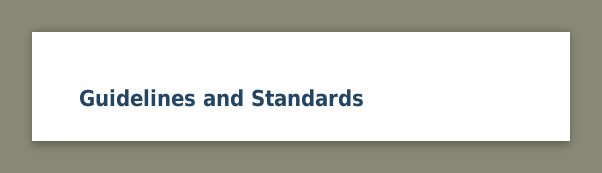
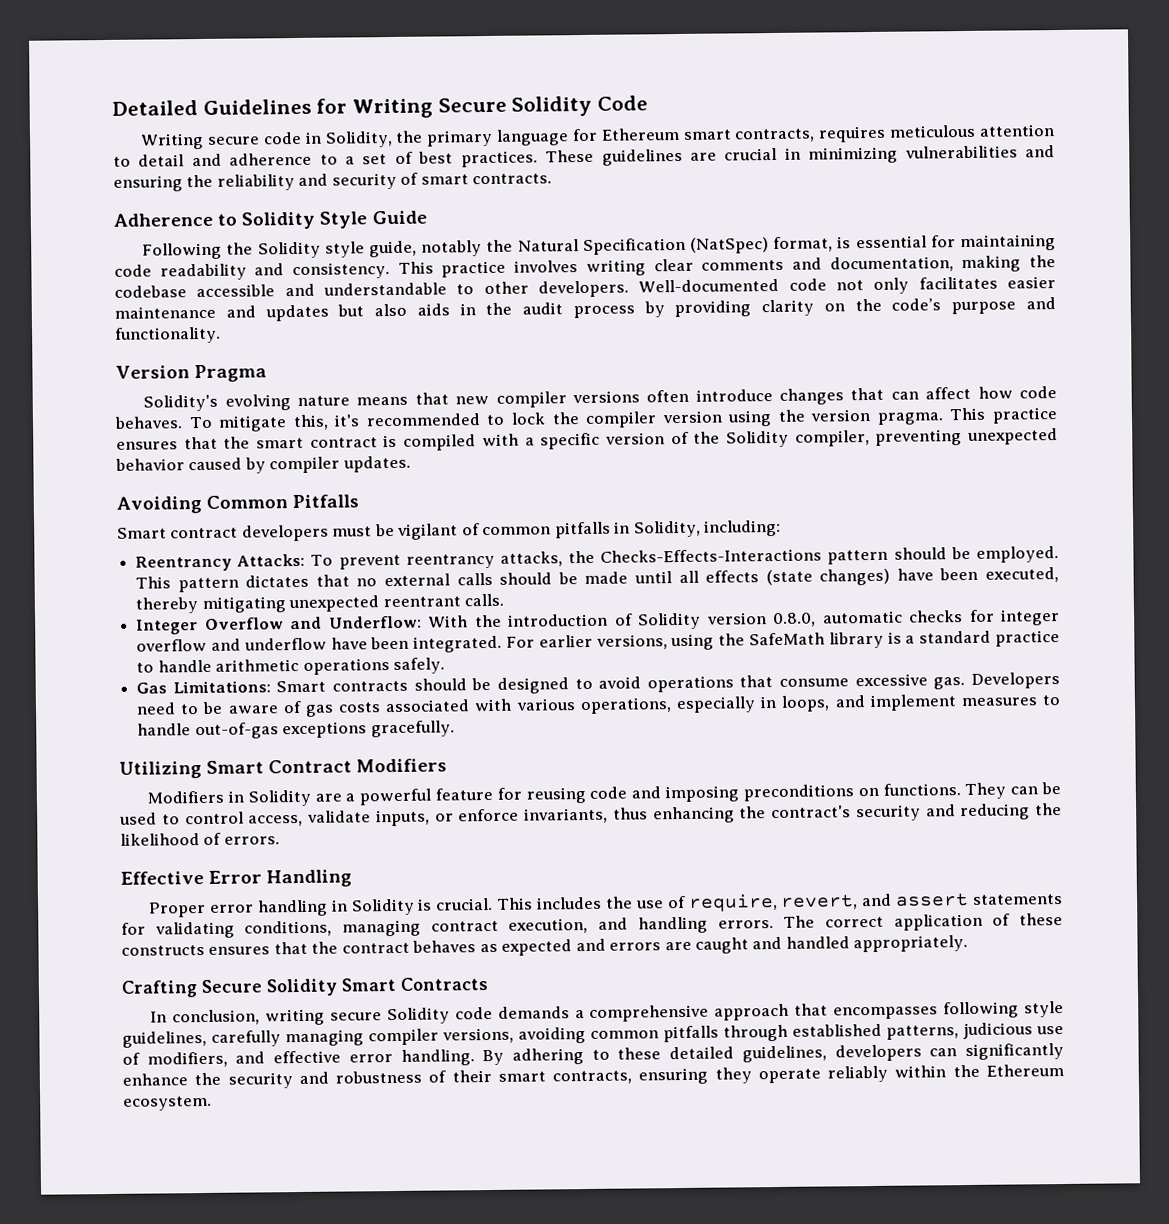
[79,89,364,107] Guidelines and Standards -> [112,95,649,119] [140,124,1056,150] [113,145,1055,168] [113,172,553,192] [113,210,427,230] [142,234,1056,260] [114,255,1057,281] [114,276,1057,298] [114,297,1056,322] [114,326,221,344] [115,364,268,383] [143,386,1058,412] [114,407,1058,432] [116,428,1058,451] [115,455,411,474] [116,494,360,514] [117,519,782,542] [135,546,1059,572] [135,567,1060,593] [135,593,504,614] [136,609,1061,635] [136,630,1061,653] [136,657,445,675] [136,672,1060,694] [136,694,1061,717] [137,720,455,740] [119,758,448,779] [147,782,1061,807] [119,803,1062,827] [120,832,280,846] [120,869,353,888] [149,892,1063,918] [121,913,1064,939] [121,934,969,956] [121,977,488,998] [150,1001,1064,1026] [122,1022,1064,1048] [122,1043,1064,1068] [122,1064,1064,1089] [123,1095,212,1111] Detailed Guidelines for Writing Secure Solidity Code // Writing secure code in Solidity, the primary language for Ethereum smart contracts, requires meticulous attention to detail and adherence to a set of best practices. These guidelines are crucial in minimizing vulnerabilities and ensuring the reliability and security of smart contracts. // Adherence to Solidity Style Guide // Following the Solidity style guide, notably the Natural Specification (NatSpec) format, is essential for maintaining code readability and consistency. This practice involves writing clear comments and documentation, making the codebase accessible and understandable to other developers. Well-documented code not only facilitates easier maintenance and updates but also aids in the audit process by providing clarity on the code’s purpose and functionality. // Version Pragma // Solidity's evolving nature means that new compiler versions often introduce changes that can affect how code behaves. To mitigate this, it's recommended to lock the compiler version using the version pragma. This practice ensures that the smart contract is compiled with a specific version of the Solidity compiler, preventing unexpected behavior caused by compiler updates. // Avoiding Common Pitfalls // Smart contract developers must be vigilant of common pitfalls in Solidity, including: // Reentrancy Attacks: To prevent reentrancy attacks, the Checks-Effects-Interactions pattern should be employed. This pattern dictates that no external calls should be made until all effects (state changes) have been executed, thereby mitigating unexpected reentrant calls. // Integer Overflow and Underflow: With the introduction of Solidity version 0.8.0, automatic checks for integer overflow and underflow have been integrated. For earlier versions, using the SafeMath library is a standard practice to handle arithmetic operations safely. // Gas Limitations: Smart contracts should be designed to avoid operations that consume excessive gas. Developers need to be aware of gas costs associated with various operations, especially in loops, and implement measures to handle out-of-gas exceptions gracefully. // Utilizing Smart Contract Modifiers // Modifiers in Solidity are a powerful feature for reusing code and imposing preconditions on functions. They can be used to control access, validate inputs, or enforce invariants, thus enhancing the contract's security and reducing the likelihood of errors. // Effective Error Handling // Proper error handling in Solidity is crucial. This includes the use of require, revert, and assert statements for validating conditions, managing contract execution, and handling errors. The correct application of these constructs ensures that the contract behaves as expected and errors are caught and handled appropriately. // Crafting Secure Solidity Smart Contracts // In conclusion, writing secure Solidity code demands a comprehensive approach that encompasses following style guidelines, carefully managing compiler versions, avoiding common pitfalls through established patterns, judicious use of modifiers, and effective error handling. By adhering to these detailed guidelines, developers can significantly enhance the security and robustness of their smart contracts, ensuring they operate reliably within the Ethereum ecosystem.

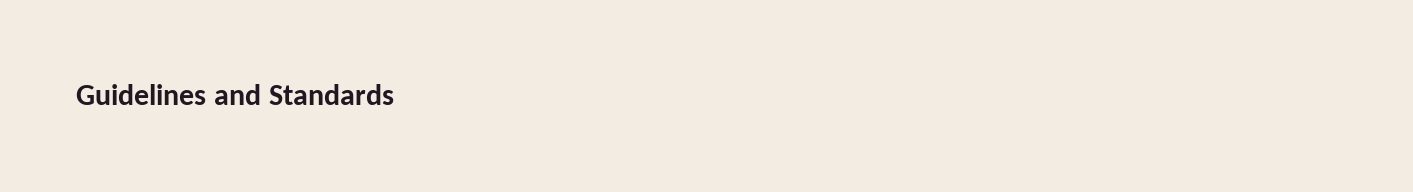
[112,95,649,119] [140,124,1056,150] [113,145,1055,168] [113,172,553,192] [113,210,427,230] [142,234,1056,260] [114,255,1057,281] [114,276,1057,298] [114,297,1056,322] [114,326,221,344] [115,364,268,383] [143,386,1058,412] [114,407,1058,432] [116,428,1058,451] [115,455,411,474] [116,494,360,514] [117,519,782,542] [135,546,1059,572] [135,567,1060,593] [135,593,504,614] [136,609,1061,635] [136,630,1061,653] [136,657,445,675] [136,672,1060,694] [136,694,1061,717] [137,720,455,740] [119,758,448,779] [147,782,1061,807] [119,803,1062,827] [120,832,280,846] [120,869,353,888] [149,892,1063,918] [121,913,1064,939] [121,934,969,956] [121,977,488,998] [150,1001,1064,1026] [122,1022,1064,1048] [122,1043,1064,1068] [122,1064,1064,1089] [123,1095,212,1111] Detailed Guidelines for Writing Secure Solidity Code // Writing secure code in Solidity, the primary language for Ethereum smart contracts, requires meticulous attention to detail and adherence to a set of best practices. These guidelines are crucial in minimizing vulnerabilities and ensuring the reliability and security of smart contracts. // Adherence to Solidity Style Guide // Following the Solidity style guide, notably the Natural Specification (NatSpec) format, is essential for maintaining code readability and consistency. This practice involves writing clear comments and documentation, making the codebase accessible and understandable to other developers. Well-documented code not only facilitates easier maintenance and updates but also aids in the audit process by providing clarity on the code’s purpose and functionality. // Version Pragma // Solidity's evolving nature means that new compiler versions often introduce changes that can affect how code behaves. To mitigate this, it's recommended to lock the compiler version using the version pragma. This practice ensures that the smart contract is compiled with a specific version of the Solidity compiler, preventing unexpected behavior caused by compiler updates. // Avoiding Common Pitfalls // Smart contract developers must be vigilant of common pitfalls in Solidity, including: // Reentrancy Attacks: To prevent reentrancy attacks, the Checks-Effects-Interactions pattern should be employed. This pattern dictates that no external calls should be made until all effects (state changes) have been executed, thereby mitigating unexpected reentrant calls. // Integer Overflow and Underflow: With the introduction of Solidity version 0.8.0, automatic checks for integer overflow and underflow have been integrated. For earlier versions, using the SafeMath library is a standard practice to handle arithmetic operations safely. // Gas Limitations: Smart contracts should be designed to avoid operations that consume excessive gas. Developers need to be aware of gas costs associated with various operations, especially in loops, and implement measures to handle out-of-gas exceptions gracefully. // Utilizing Smart Contract Modifiers // Modifiers in Solidity are a powerful feature for reusing code and imposing preconditions on functions. They can be used to control access, validate inputs, or enforce invariants, thus enhancing the contract's security and reducing the likelihood of errors. // Effective Error Handling // Proper error handling in Solidity is crucial. This includes the use of require, revert, and assert statements for validating conditions, managing contract execution, and handling errors. The correct application of these constructs ensures that the contract behaves as expected and errors are caught and handled appropriately. // Crafting Secure Solidity Smart Contracts // In conclusion, writing secure Solidity code demands a comprehensive approach that encompasses following style guidelines, carefully managing compiler versions, avoiding common pitfalls through established patterns, judicious use of modifiers, and effective error handling. By adhering to these detailed guidelines, developers can significantly enhance the security and robustness of their smart contracts, ensuring they operate reliably within the Ethereum ecosystem. -> [76,84,395,105] Guidelines and Standards

